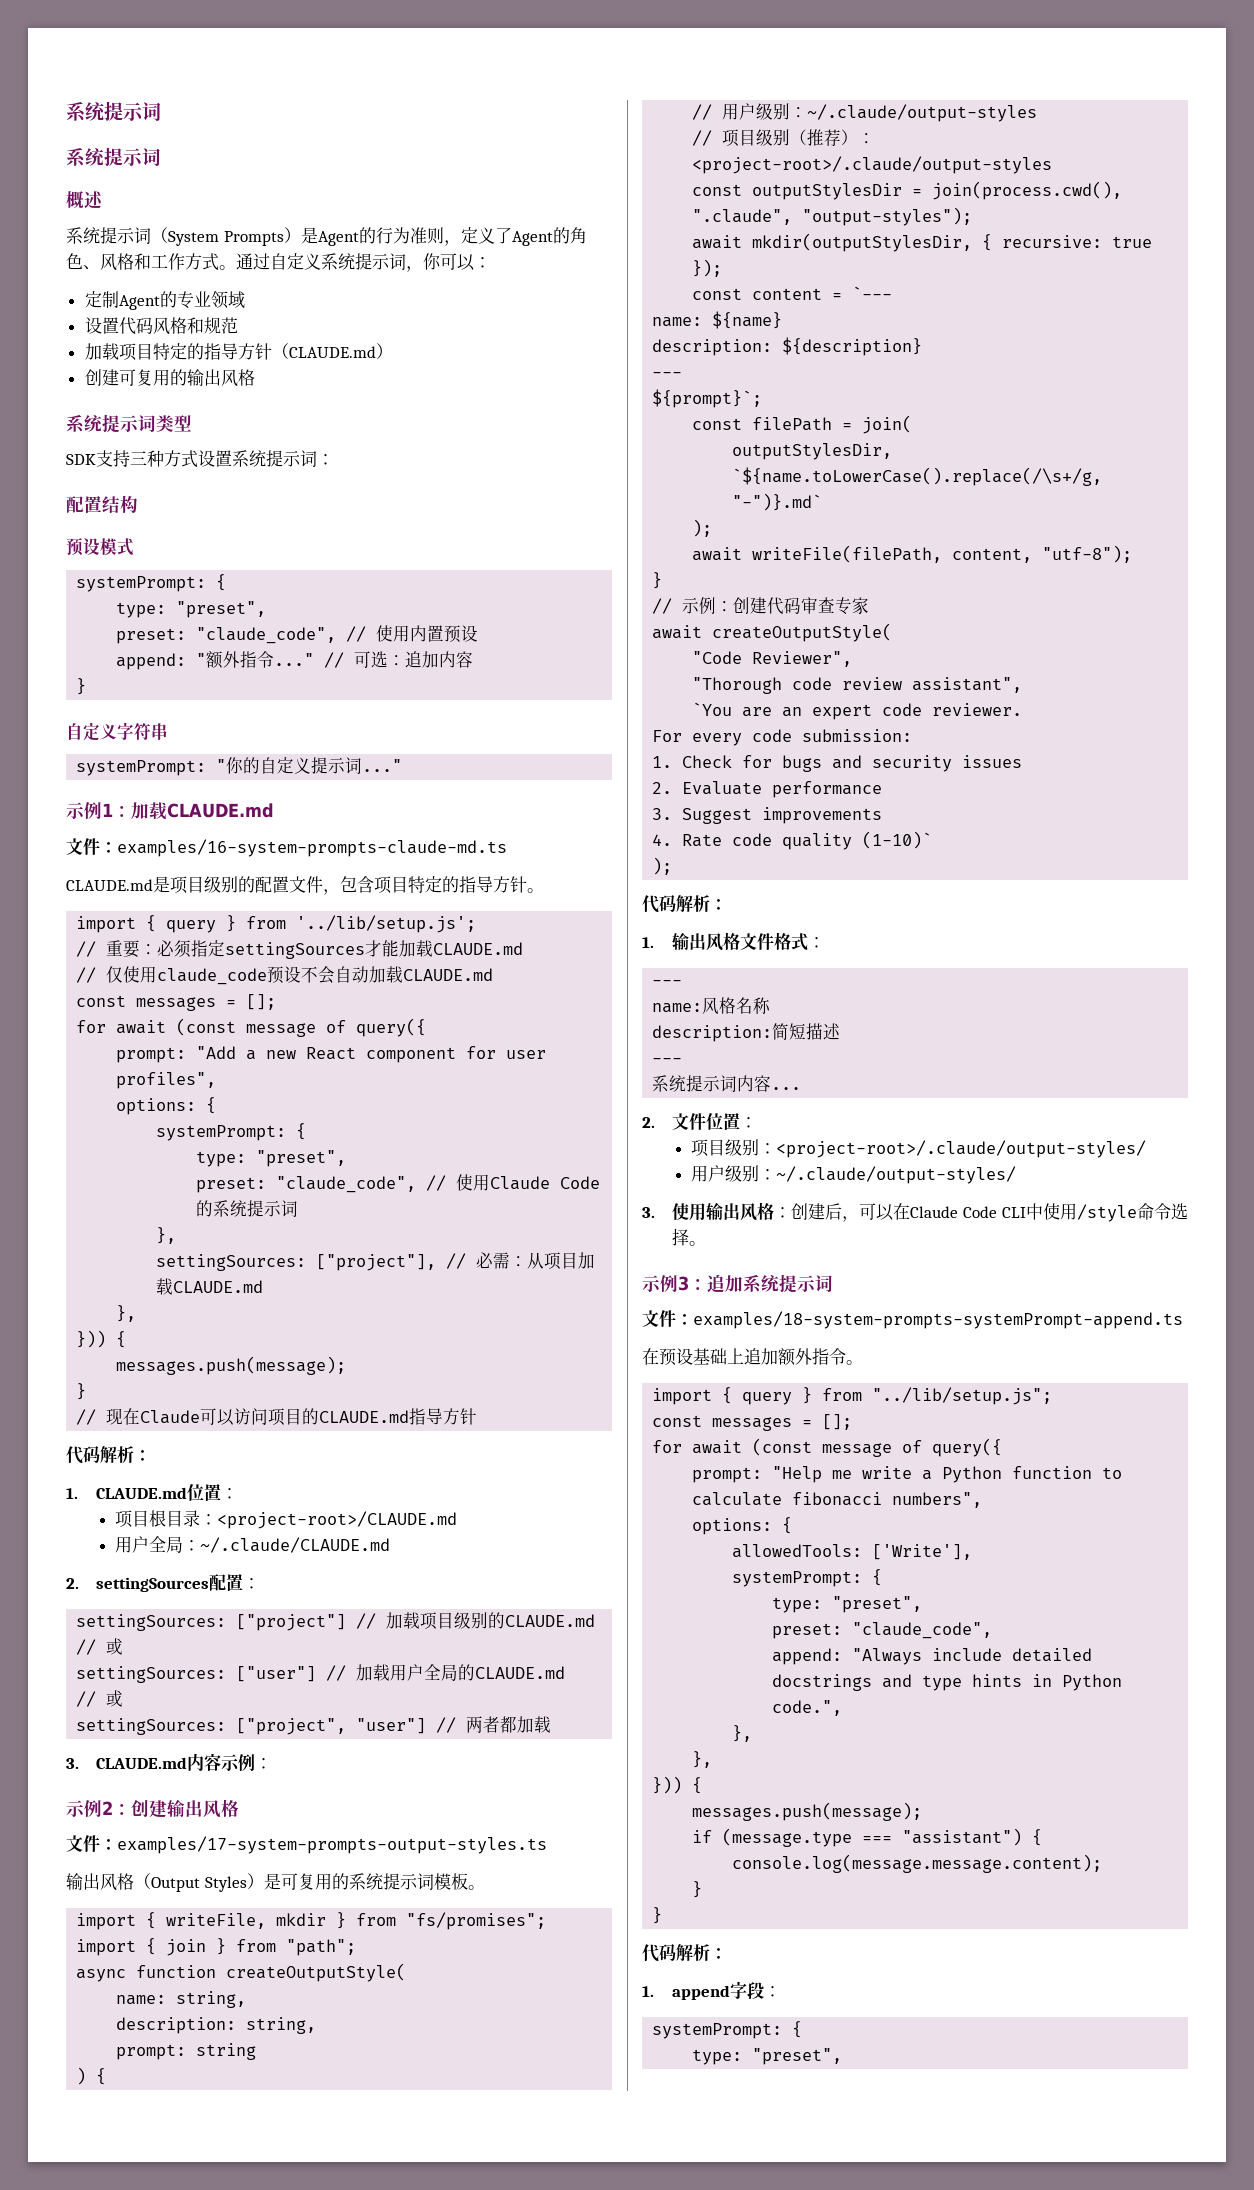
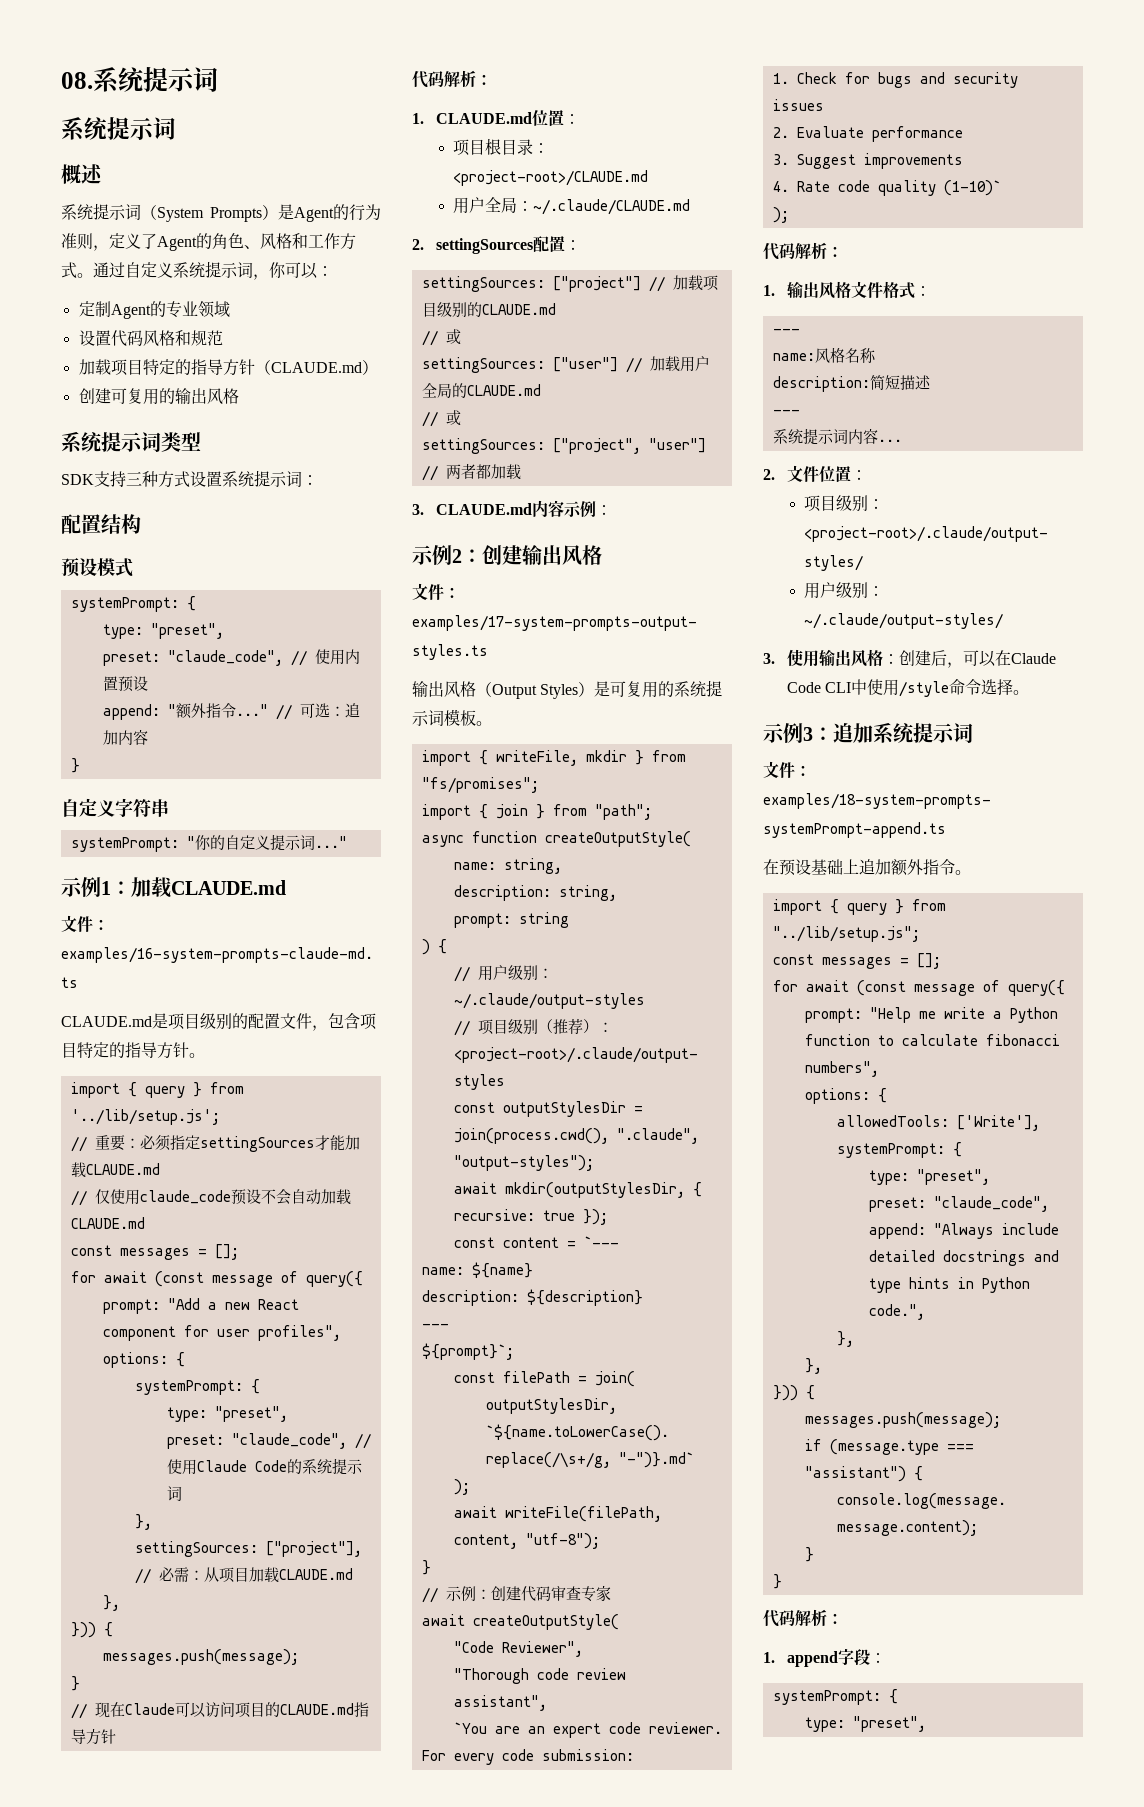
(66, 111) none -> [61,72,93,89] 08.

